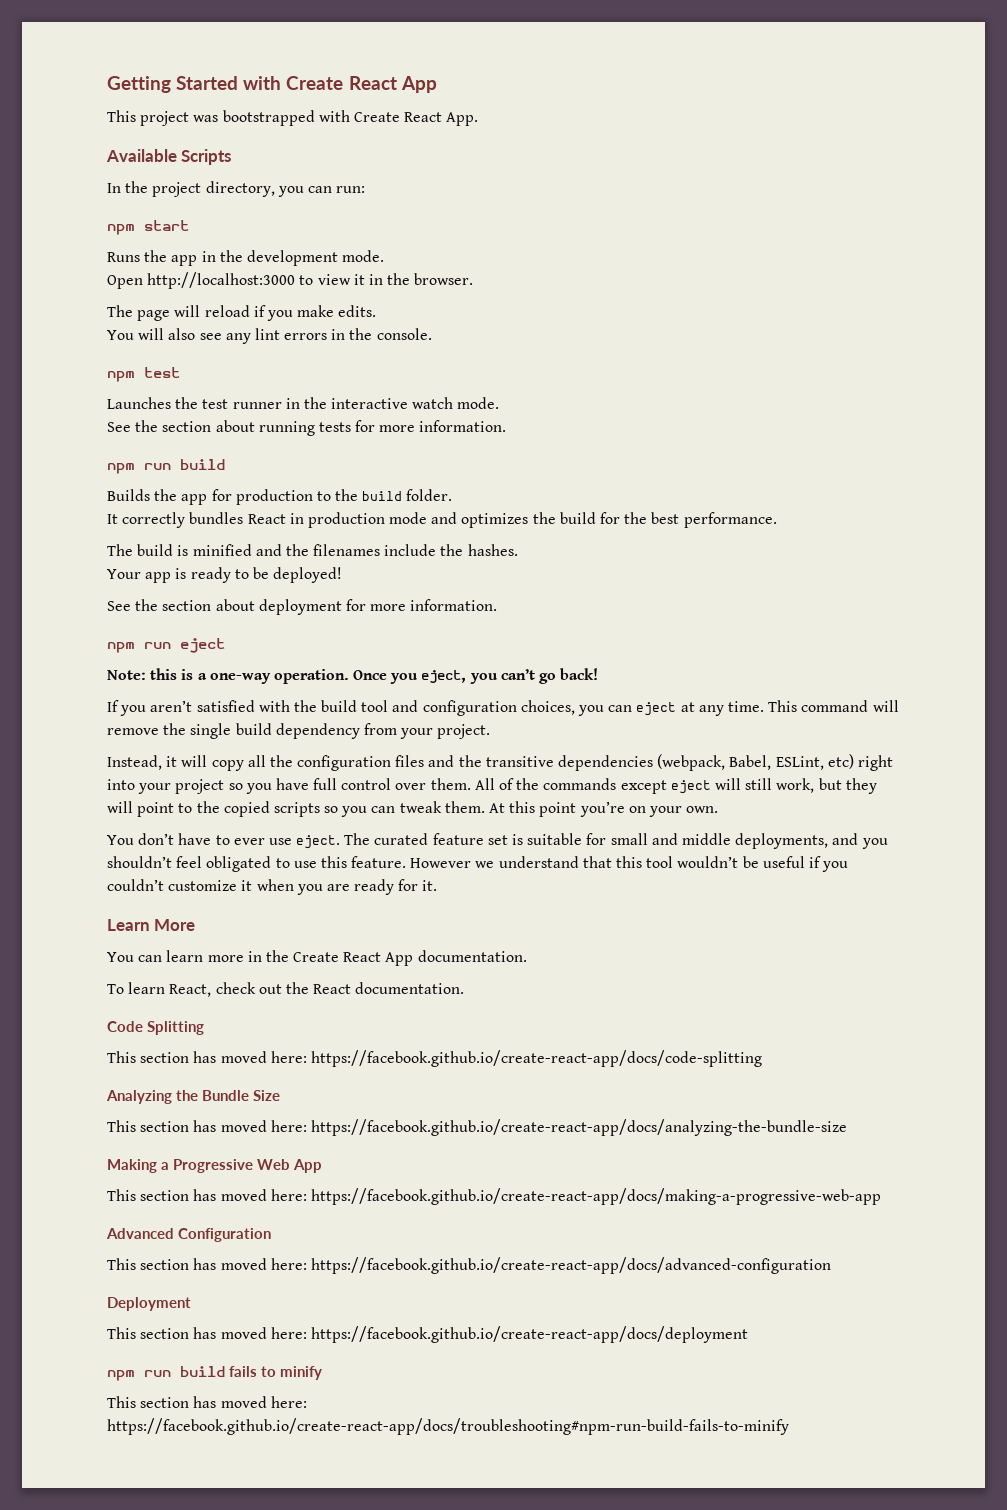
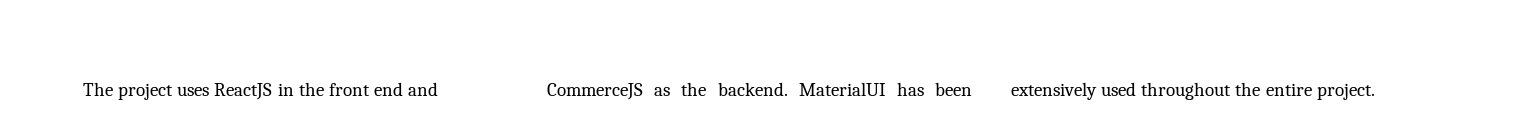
[107,76,437,93] [107,110,479,126] [106,149,232,165] [107,181,366,197] [107,220,189,235] [107,250,385,266] [107,272,474,289] [107,305,377,321] [107,328,432,344] [107,367,180,382] [107,397,500,409] [107,420,507,436] [107,459,225,474] [107,489,453,505] [107,512,777,528] [107,544,518,556] [107,567,343,583] [107,599,498,615] [107,638,225,653] [107,668,599,684] [107,700,899,716] [107,723,491,739] [107,754,893,771] [107,778,877,794] [107,801,719,817] [107,833,888,849] [107,856,849,872] [107,879,438,895] [107,919,196,931] [107,950,527,966] [107,982,465,997] [107,1021,205,1035] [107,1050,762,1067] [106,1090,281,1104] [107,1119,847,1136] [107,1159,323,1173] [107,1188,881,1205] [106,1228,272,1242] [107,1257,831,1274] [107,1297,191,1311] [107,1326,748,1343] [107,1366,323,1381] [107,1396,307,1408] [107,1418,789,1435] Getting Started with Create React App // This project was bootstrapped with Create React App. // Available Scripts // In the project directory, you can run: // npm start // Runs the app in the development mode. // Open http://localhost:3000 to view it in the browser. // The page will reload if you make edits. // You will also see any lint errors in the console. // npm test // Launches the test runner in the interactive watch mode. // See the section about running tests for more information. // npm run build // Builds the app for production to the build folder. // It correctly bundles React in production mode and optimizes the build for the best performance. // The build is minified and the filenames include the hashes. // Your app is ready to be deployed! // See the section about deployment for more information. // npm run eject // Note: this is a one-way operation. Once you eject, you can’t go back! // If you aren’t satisfied with the build tool and configuration choices, you can eject at any time. This command will remove the single build dependency from your project. // Instead, it will copy all the configuration files and the transitive dependencies (webpack, Babel, ESLint, etc) right into your project so you have full control over them. All of the commands except eject will still work, but they will point to the copied scripts so you can tweak them. At this point you’re on your own. // You don’t have to ever use eject. The curated feature set is suitable for small and middle deployments, and you shouldn’t feel obligated to use this feature. However we understand that this tool wouldn’t be useful if you couldn’t customize it when you are ready for it. // Learn More // You can learn more in the Create React App documentation. // To learn React, check out the React documentation. // Code Splitting // This section has moved here: https://facebook.github.io/create-react-app/docs/code-splitting // Analyzing the Bundle Size // This section has moved here: https://facebook.github.io/create-react-app/docs/analyzing-the-bundle-size // Making a Progressive Web App // This section has moved here: https://facebook.github.io/create-react-app/docs/making-a-progressive-web-app // Advanced Configuration // This section has moved here: https://facebook.github.io/create-react-app/docs/advanced-configuration // Deployment // This section has moved here: https://facebook.github.io/create-react-app/docs/deployment // npm run build fails to minify // This section has moved here: https://facebook.github.io/create-react-app/docs/troubleshooting#npm-run-build-fails-to-minify -> [83,82,1375,100] The project uses ReactJS in the front end and CommerceJS as the backend. MaterialUI has been extensively used throughout the entire project.

